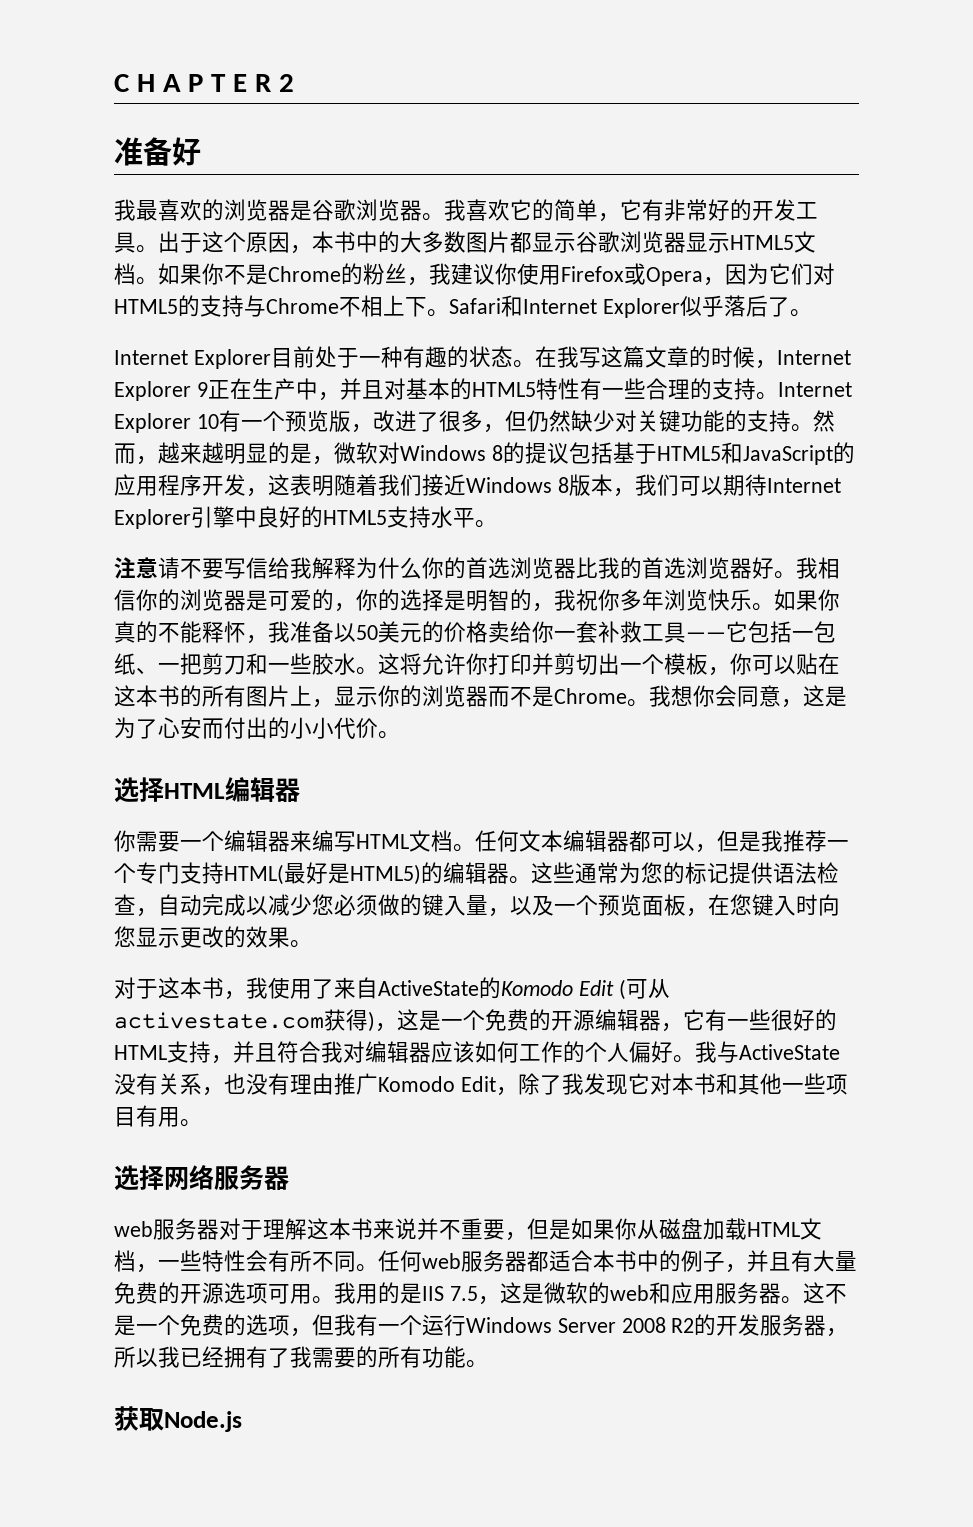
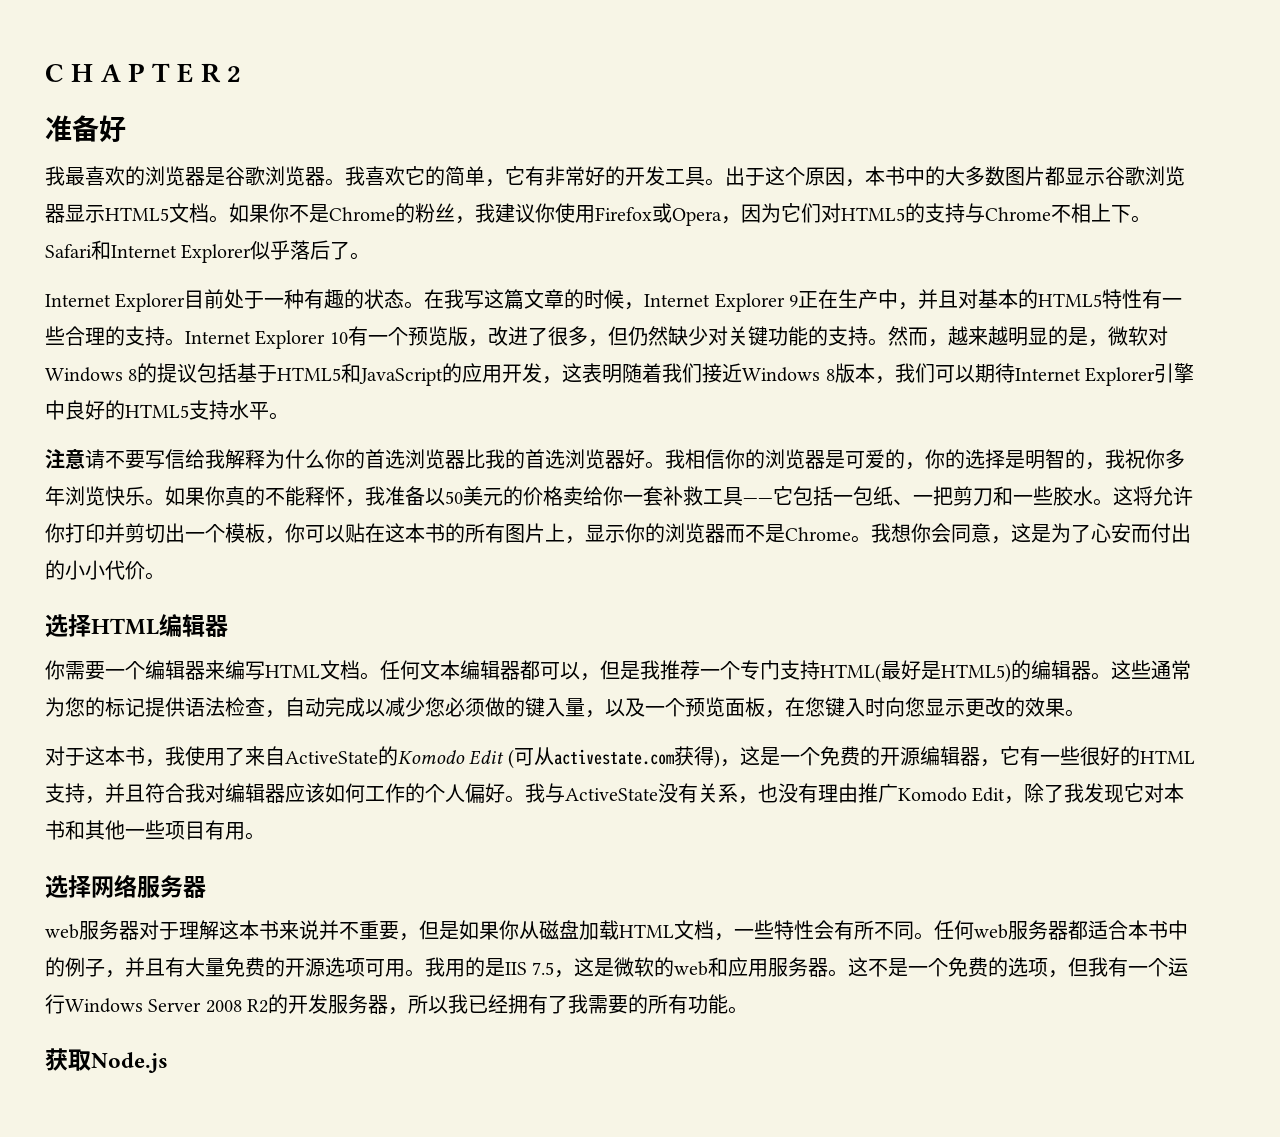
[158,474,202,496] 程序 -> (503, 374) none

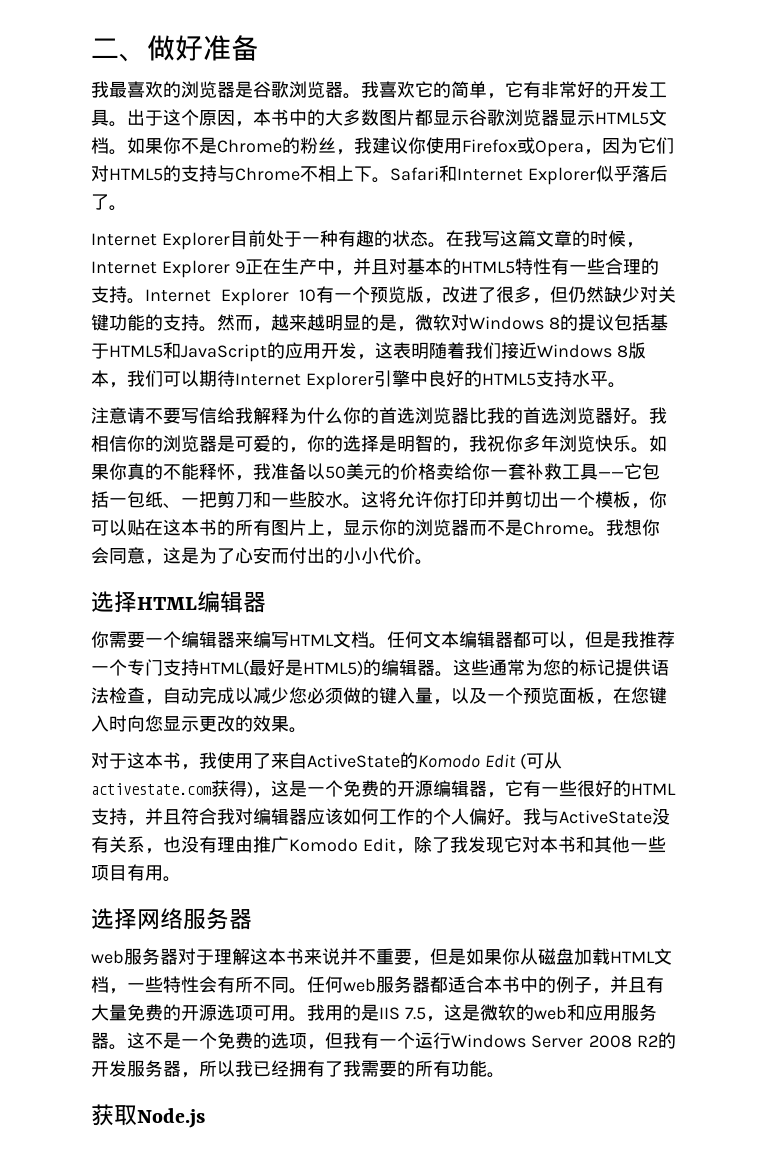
[45,63,242,83] [45,115,126,143] C H A P T E R 2 // 准备好 -> [91,35,259,62] 二、做好准备

